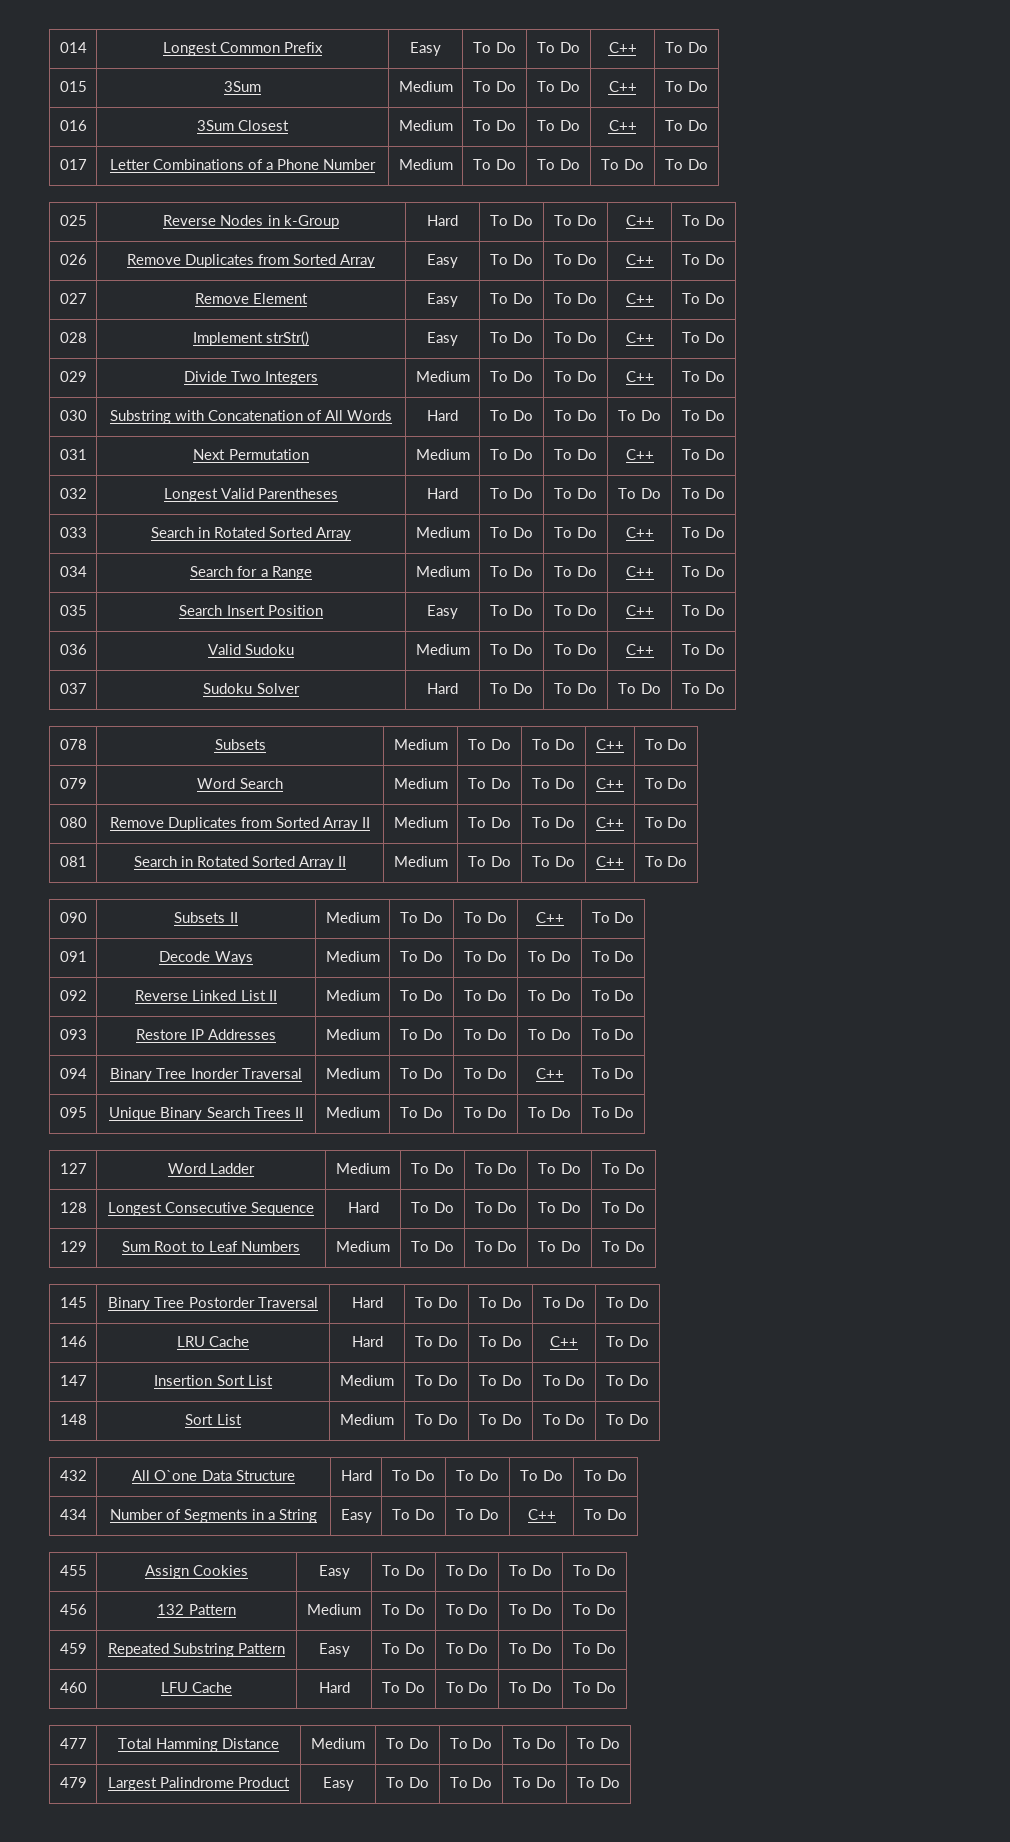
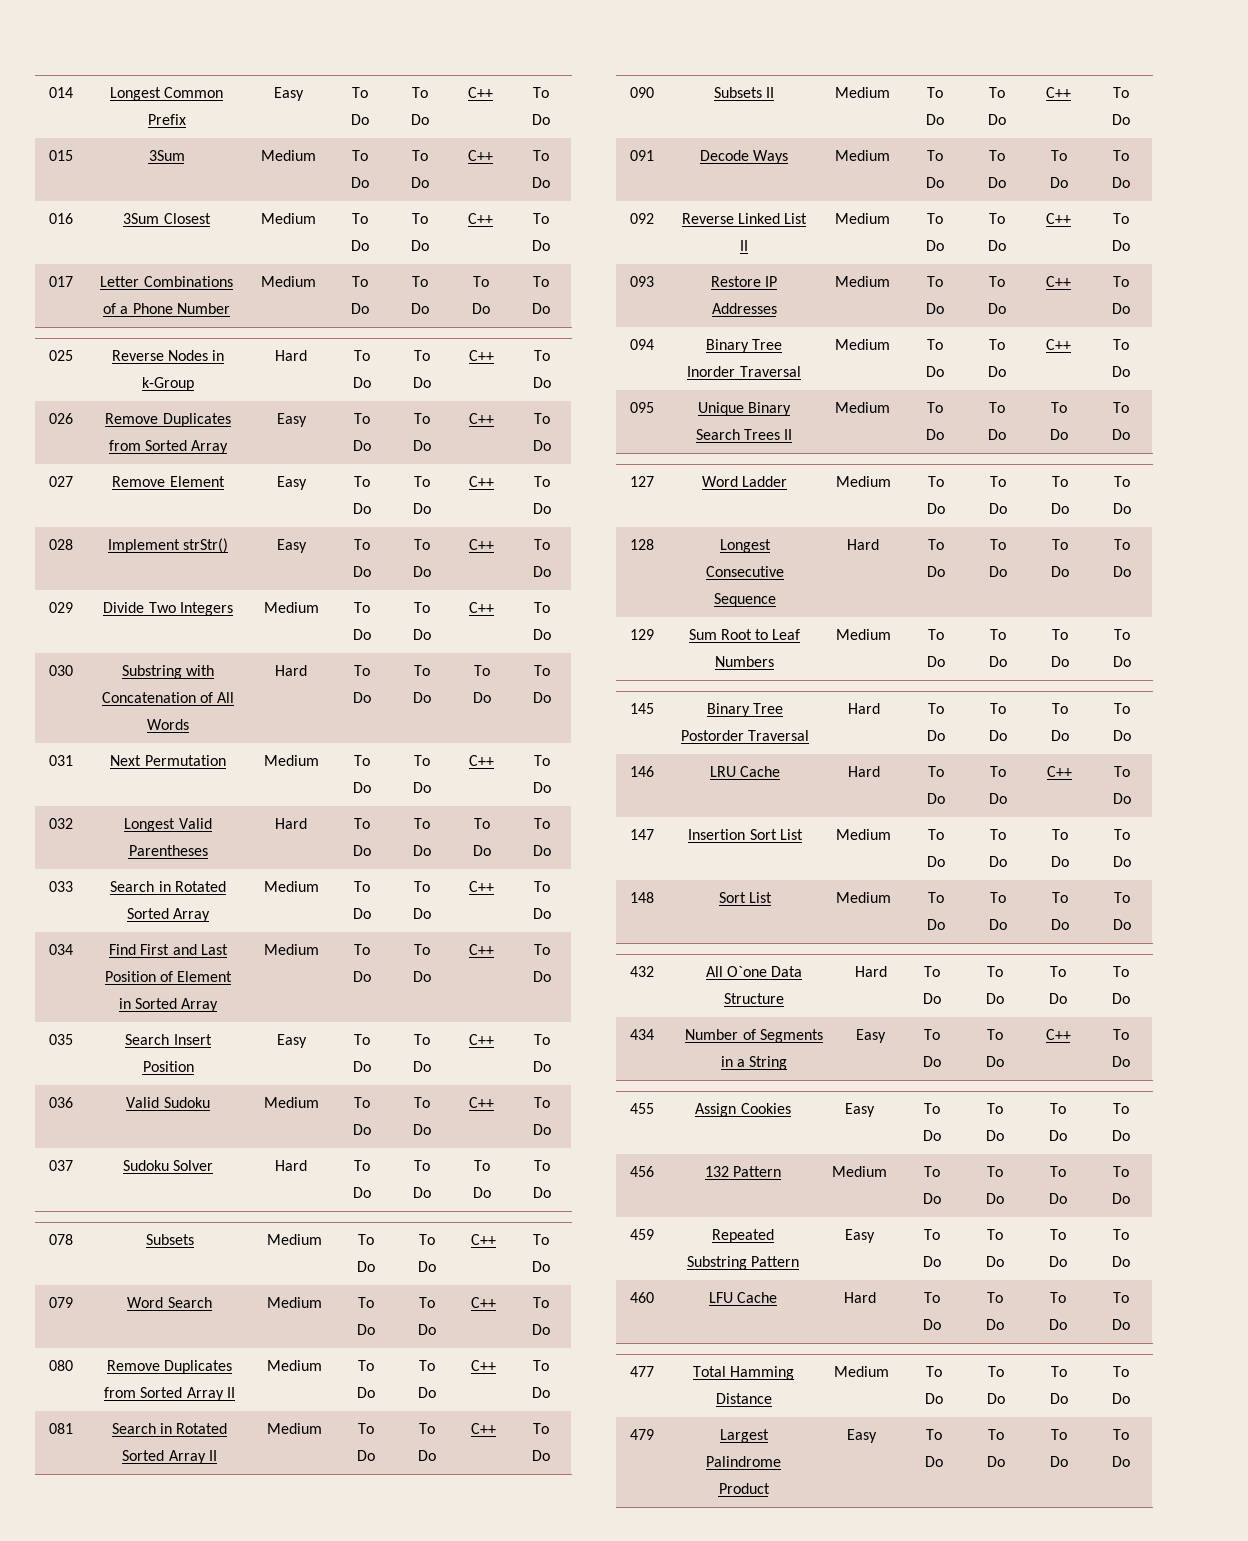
[190,566,312,580] Search for a Range -> [109,944,228,955] [104,971,233,982] [118,998,219,1012] Find First and Last Position of Element in Sorted Array
[528,990,571,1001] To Do -> [1046,213,1071,224] C++
[528,1029,571,1040] To Do -> [1046,276,1071,287] C++

